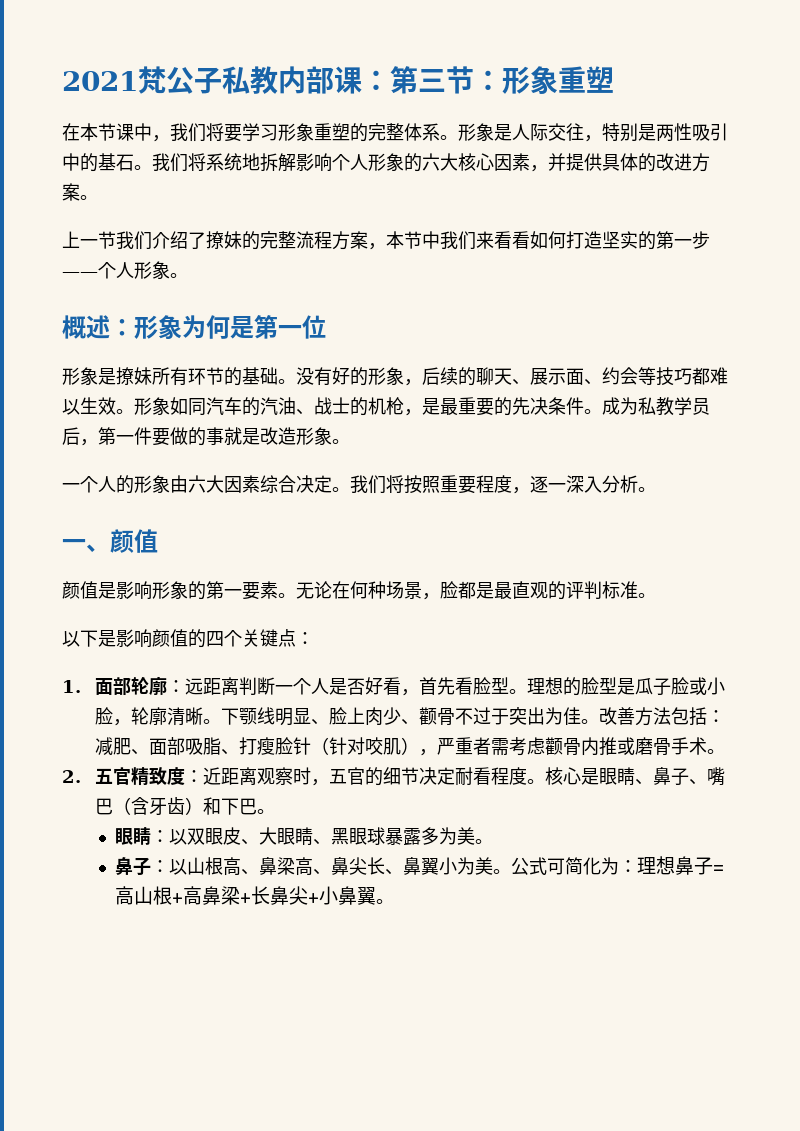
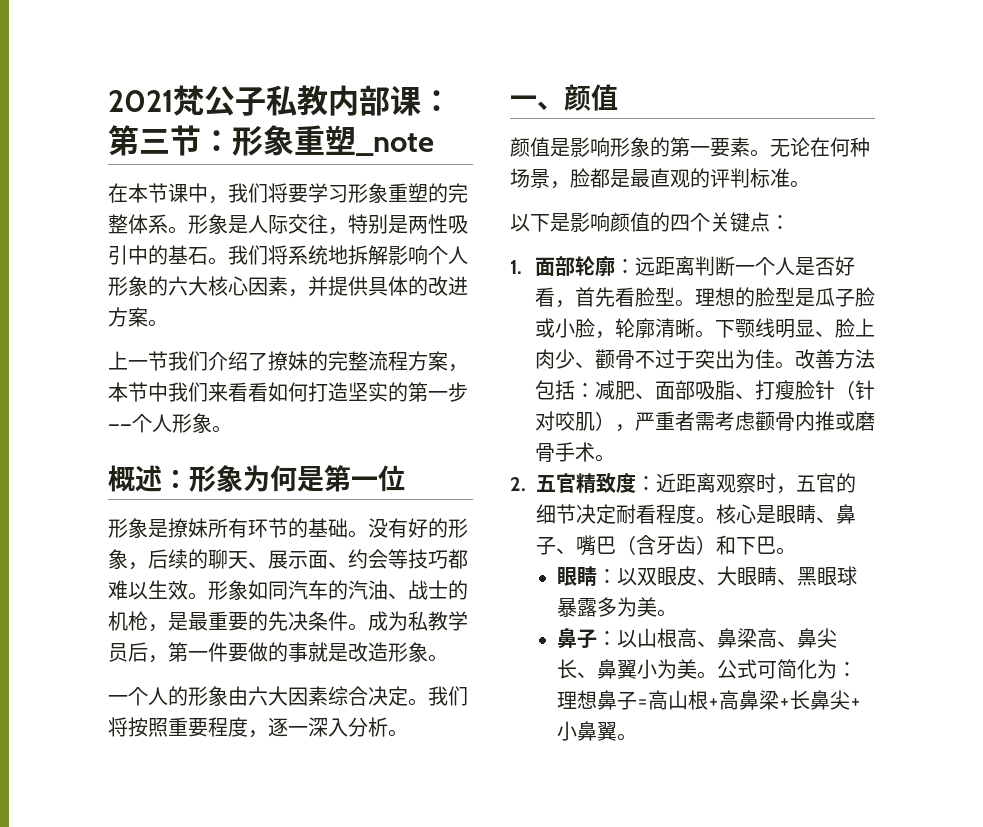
(614, 79) none -> [355,133,434,156] _note

